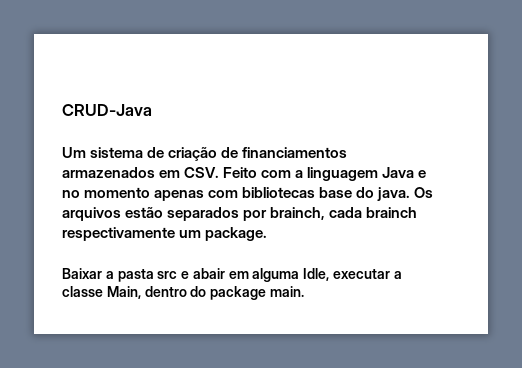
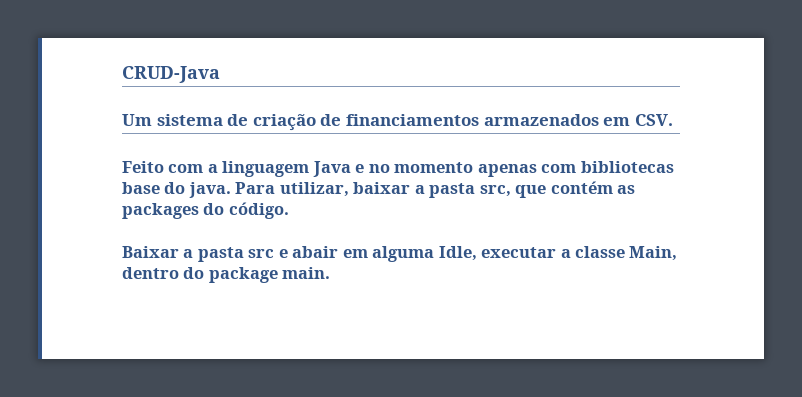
(220, 172) none -> (673, 120) //
[414,187,434,198] [62,207,418,221] [62,227,268,241] Os arquivos estão separados por brainch, cada brainch respectivamente um package. -> [235,181,636,198] [122,202,289,219] Para utilizar, baixar a pasta src, que contém as packages do código.

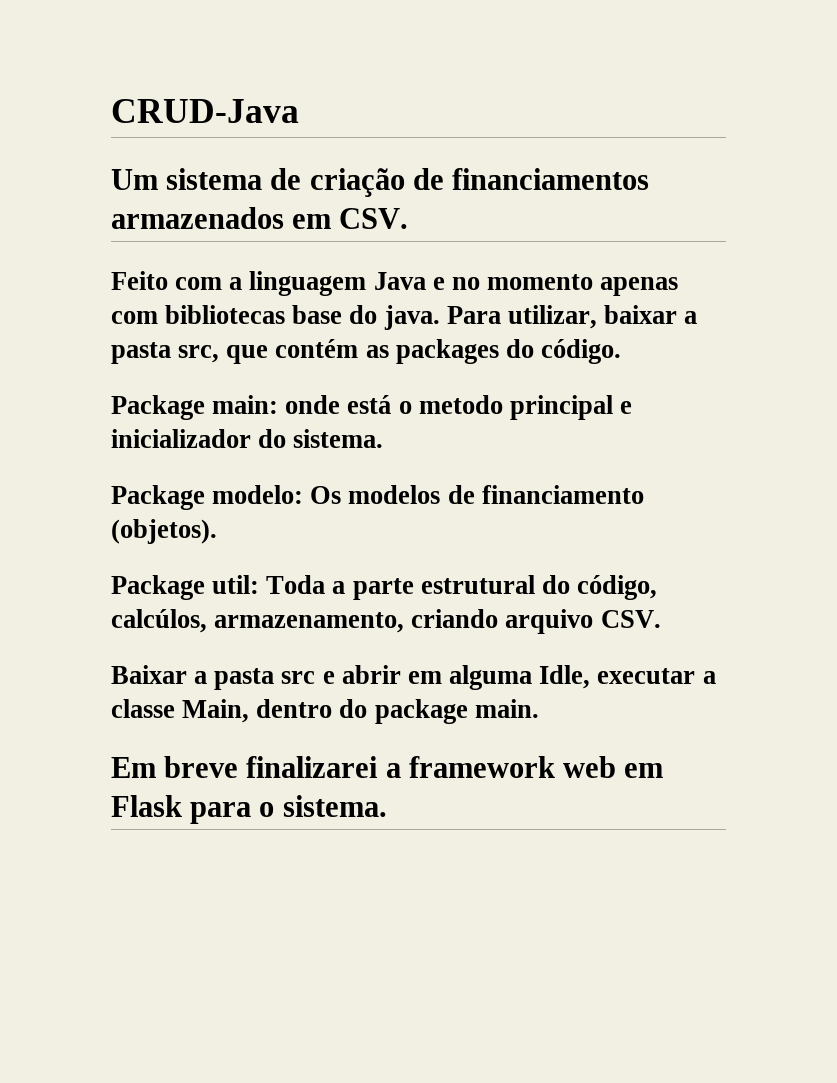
(289, 210) none -> [111,395,633,420] [111,429,384,448] [111,485,644,510] [111,519,217,544] [111,575,658,600] [111,609,661,634] // Package main: onde está o metodo principal e inicializador do sistema. // Package modelo: Os modelos de financiamento (objetos). // Package util: Toda a parte estrutural do código, calcúlos, armazenamento, criando arquivo CSV.
[292,246,339,258] abair -> [341,665,401,684] abrir
(331, 273) none -> [111,756,664,778] [111,795,387,824] // Em breve finalizarei a framework web em Flask para o sistema.

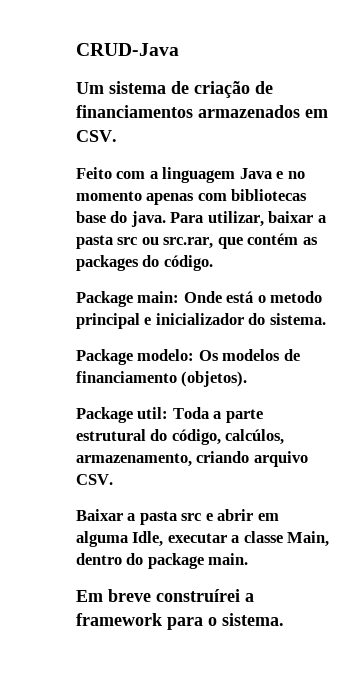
[178,345,220,363] src, -> [117,237,214,249] src ou src.rar,
[285,395,341,414] onde -> [183,291,222,303] Onde
[246,756,379,778] finalizarei -> [156,589,240,602] construírei
[563,756,664,778] [111,795,182,817] web em Flask -> (162, 619) none

